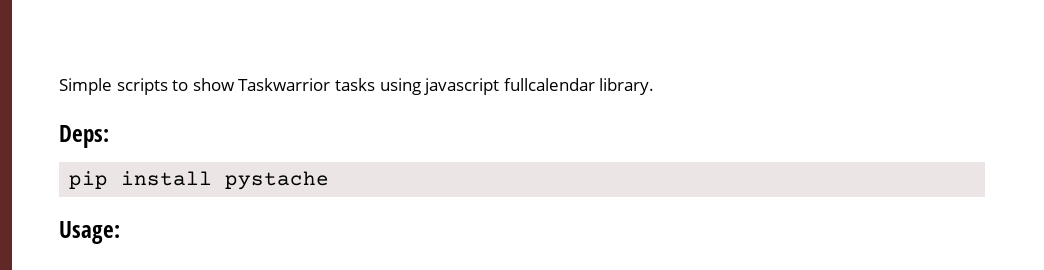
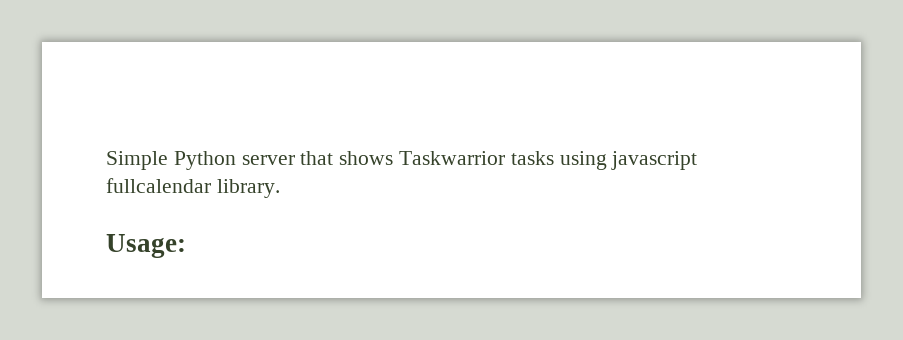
[116,78,235,95] scripts to show -> [173,151,394,170] Python server that shows
[59,125,109,148] [69,171,330,190] // Deps: // pip install pystache -> (280, 188) none

